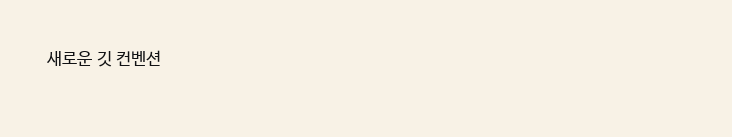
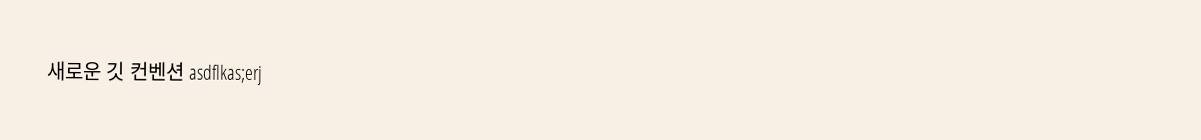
(162, 58) none -> [188,64,264,86] asdflkas;erj

